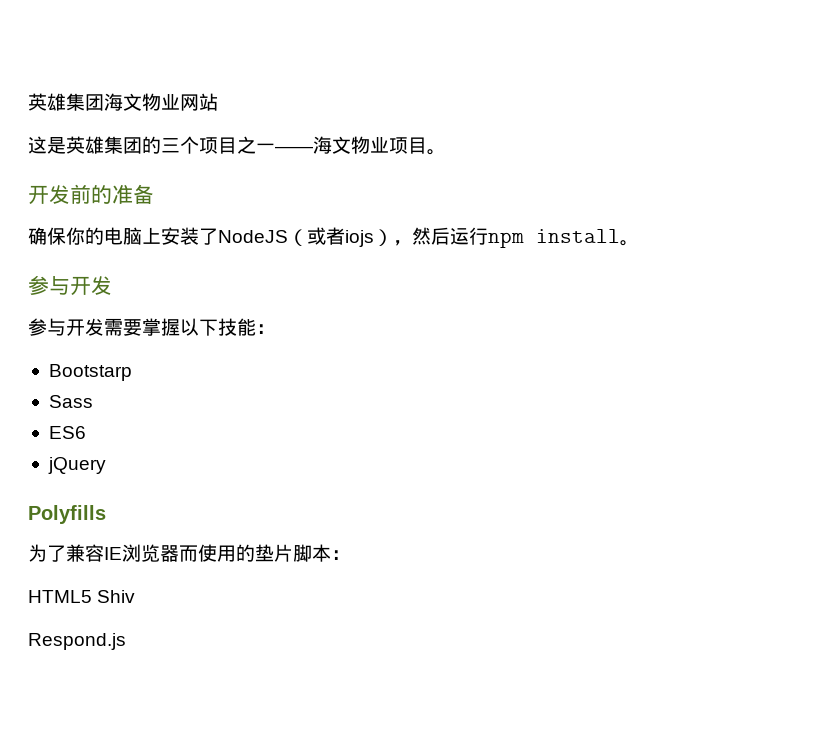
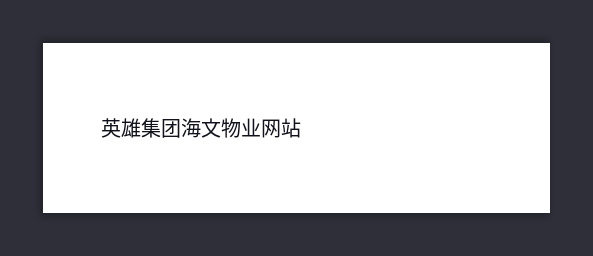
[28,136,446,155] [28,184,154,205] [28,227,639,248] [28,275,112,296] [28,318,275,336] [48,364,132,381] [48,395,93,408] [48,426,86,439] [47,457,106,474] [28,505,106,524] [28,544,350,562] [28,590,136,603] [28,633,126,650] // 这是英雄集团的三个项目之一——海文物业项目。 // 开发前的准备 // 确保你的电脑上安装了NodeJS（或者iojs），然后运行npm install。 // 参与开发 // 参与开发需要掌握以下技能： // Bootstarp // Sass // ES6 // jQuery // Polyfills // 为了兼容IE浏览器而使用的垫片脚本： // HTML5 Shiv // Respond.js -> (301, 128) none

